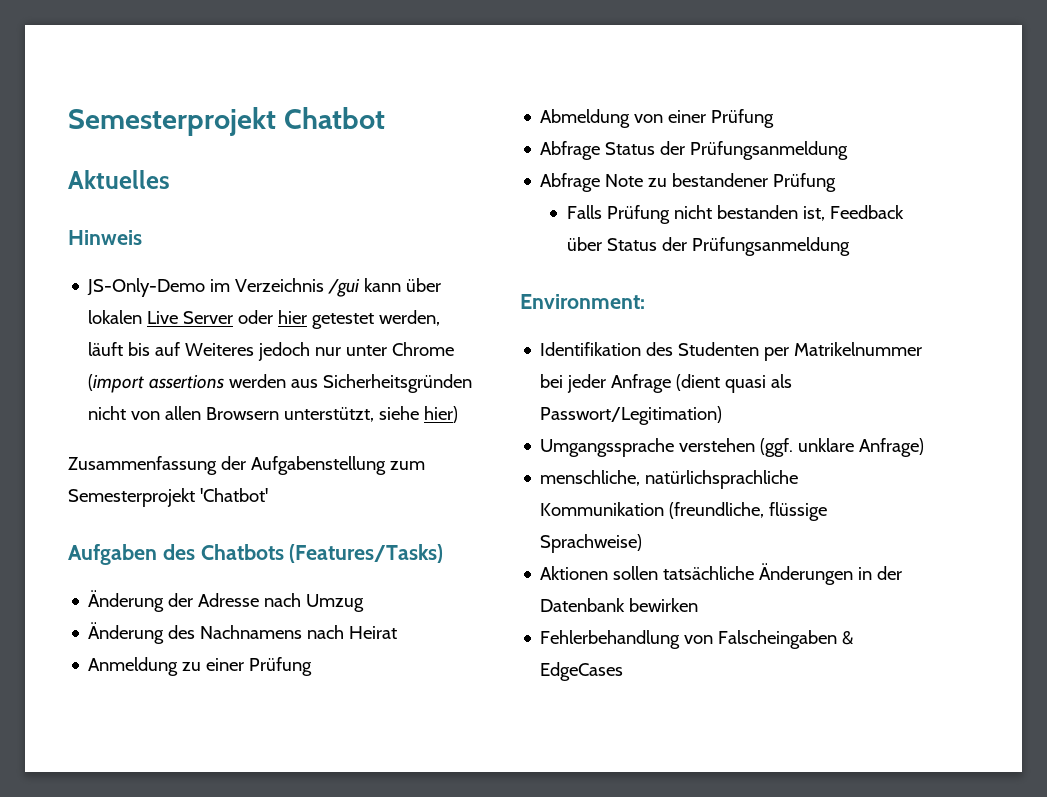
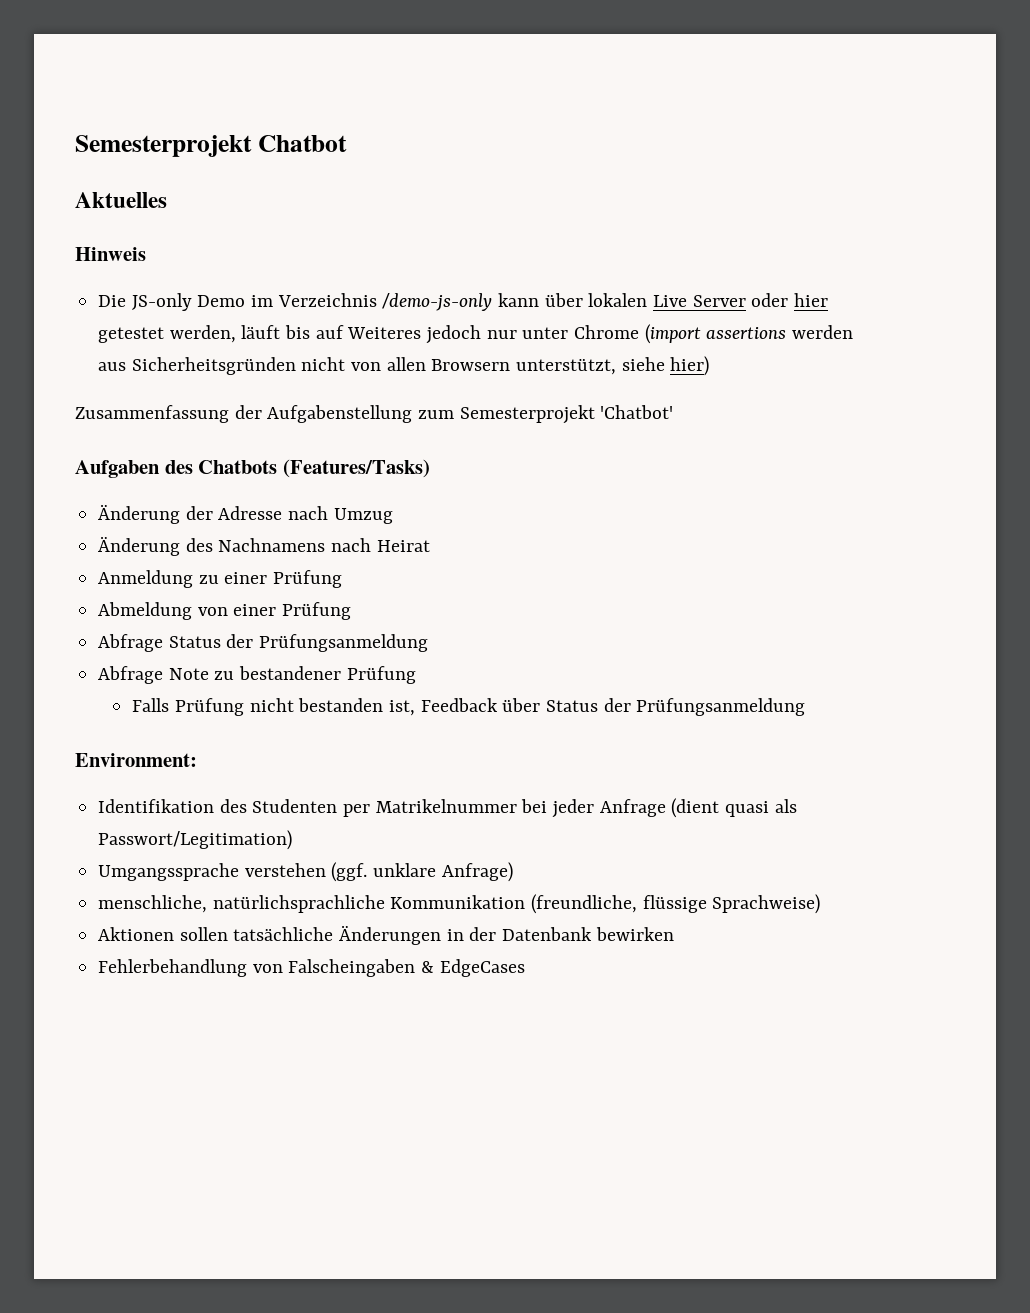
[87,278,206,297] JS-Only-Demo -> [98,293,246,311] Die JS-only Demo
[328,279,361,297] /gui -> [382,293,493,311] /demo-js-only

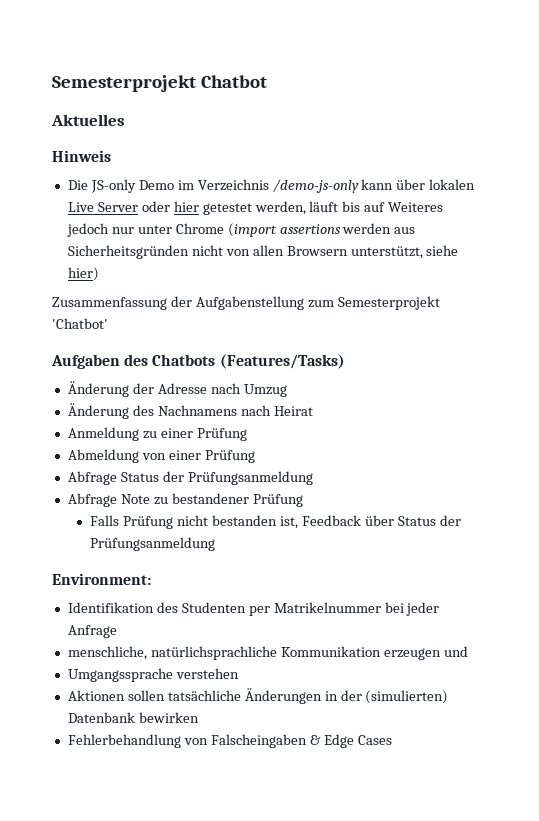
[671,798,797,818] [98,830,293,850] [98,862,513,882] (dient quasi als Passwort/Legitimation) // Umgangssprache verstehen (ggf. unklare Anfrage) -> (117, 631) none
[531,894,821,914] (freundliche, flüssige Sprachweise) -> [383,646,468,660] [67,668,239,682] erzeugen und // Umgangssprache verstehen
(497, 934) none -> [365,690,449,704] (simulierten)
[439,959,525,977] EdgeCases -> [323,734,392,748] Edge Cases

